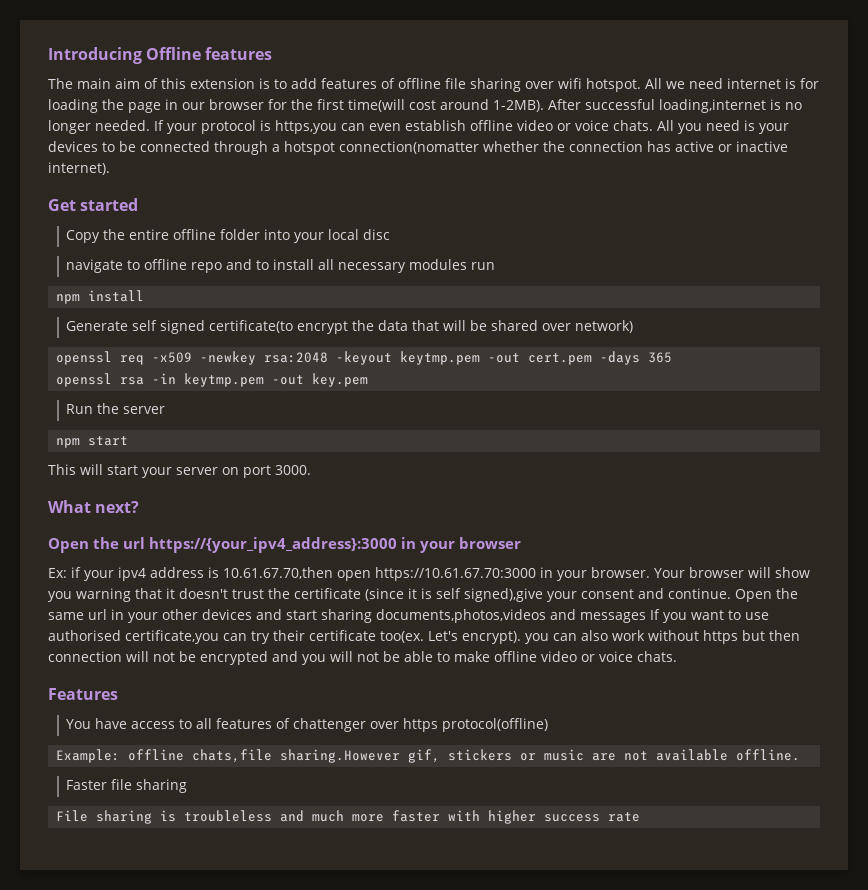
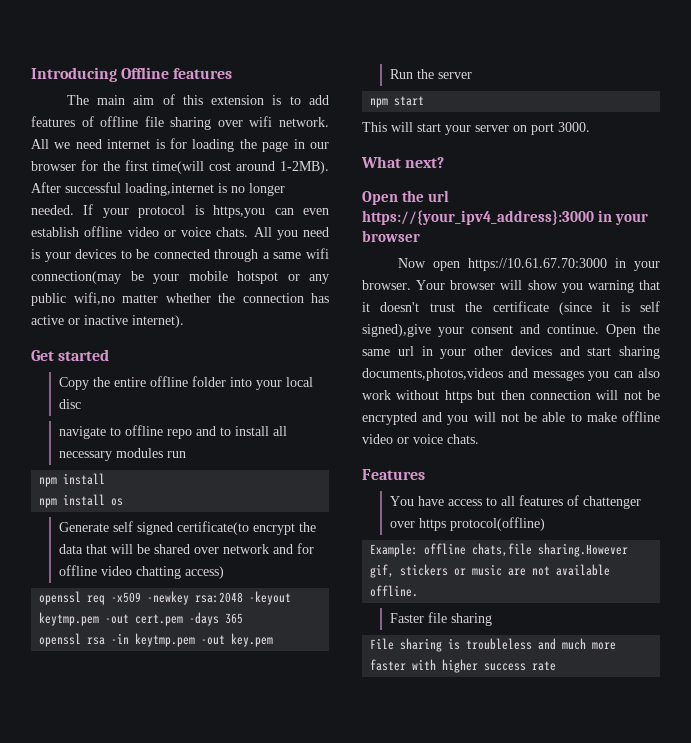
[586,78,641,92] hotspot. -> [279,117,330,127] network.
[284,141,479,155] hotspot connection(nomatter -> [273,248,329,259] [31,271,329,284] [31,292,158,306] same wifi connection(may be your mobile hotspot or any public wifi,no matter
(145, 296) none -> [39,494,124,508] // npm install os
[575,320,634,333] network) -> [222,543,314,554] [58,565,224,579] network and for offline video chatting access)
[48,567,333,581] Ex: if your ipv4 address is 10.61.67.70,then -> [397,258,426,268] Now
[650,609,769,623] [48,630,521,644] If you want to use authorised certificate,you can try their certificate too(ex. Let's encrypt). -> (584, 375) none

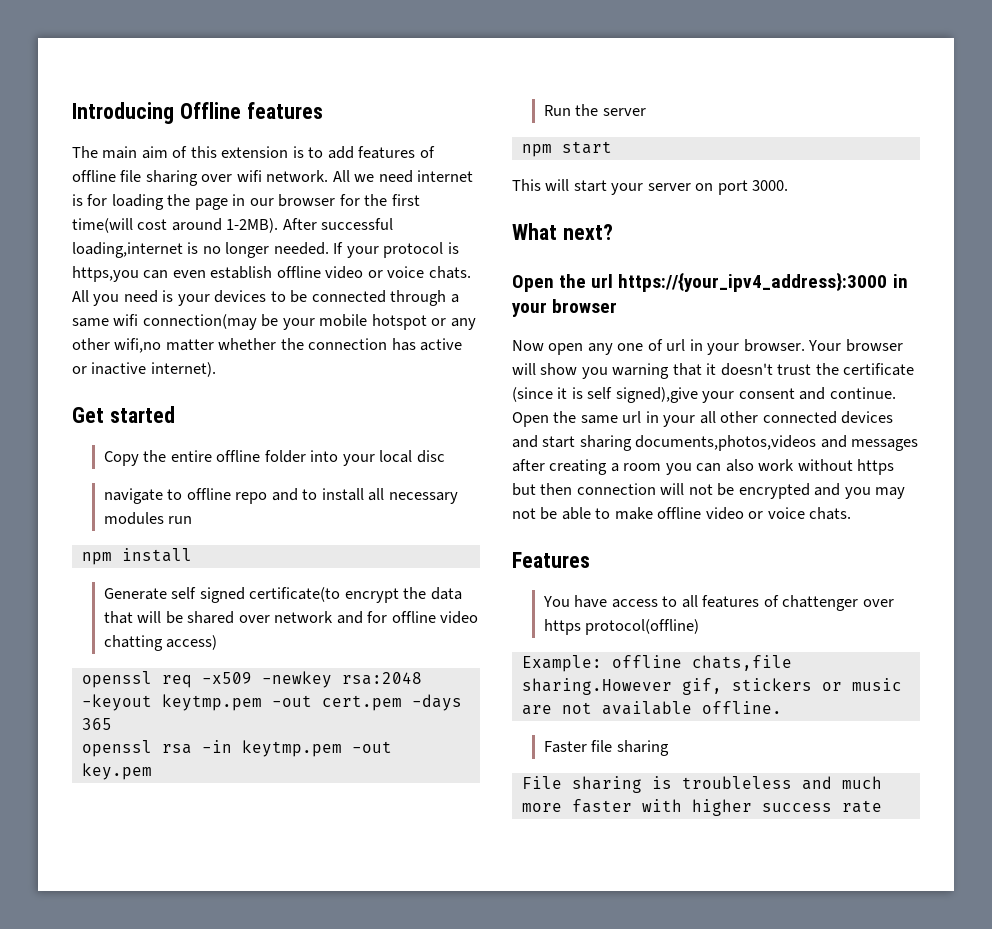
[31,293,66,306] public -> [72,338,110,350] other
[39,494,124,508] // npm install os -> (192, 555) none
[467,258,607,271] https://10.61.67.70:3000 -> [587,339,686,355] any one of url
[474,346,503,356] other -> [699,411,837,424] all other connected
(584, 375) none -> [512,459,662,475] after creating a room
[473,412,496,422] will -> [875,487,906,499] may

